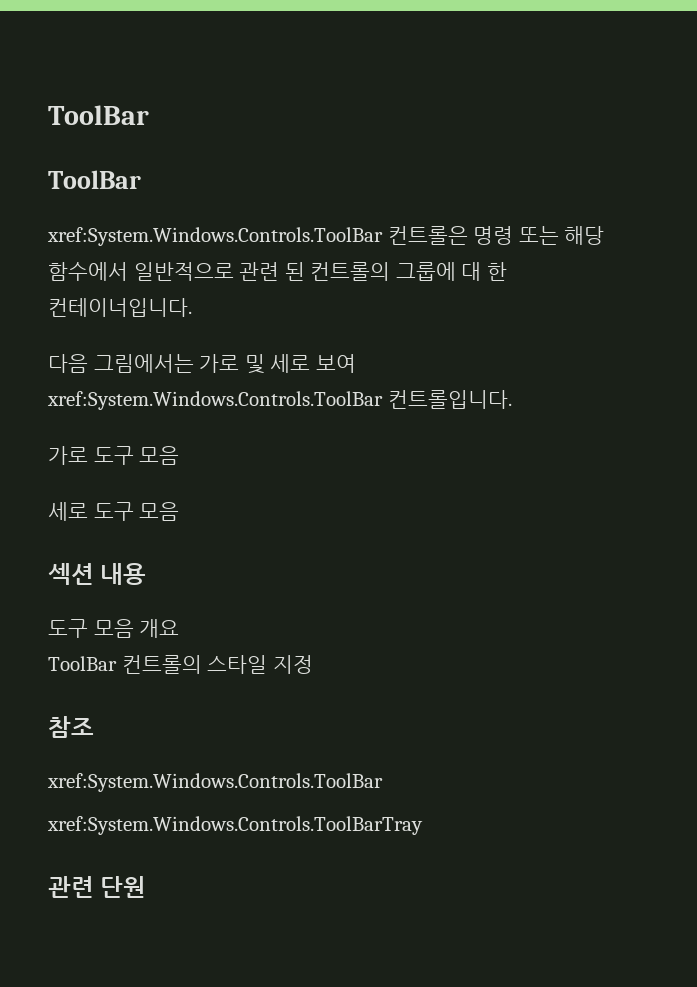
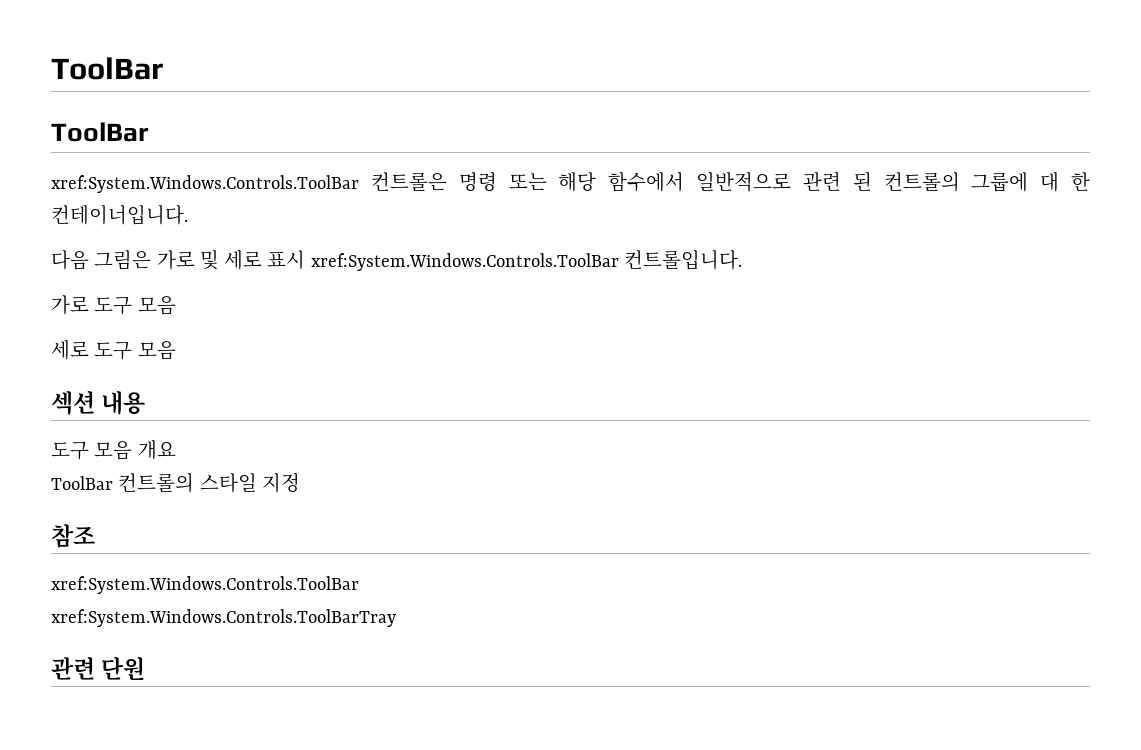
[93,354,194,373] 그림에서는 -> [94,250,152,270] 그림은
[315,354,356,373] 보여 -> [267,250,306,269] 표시

